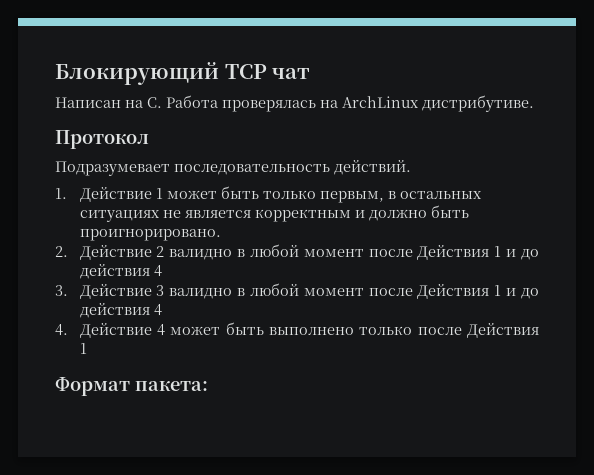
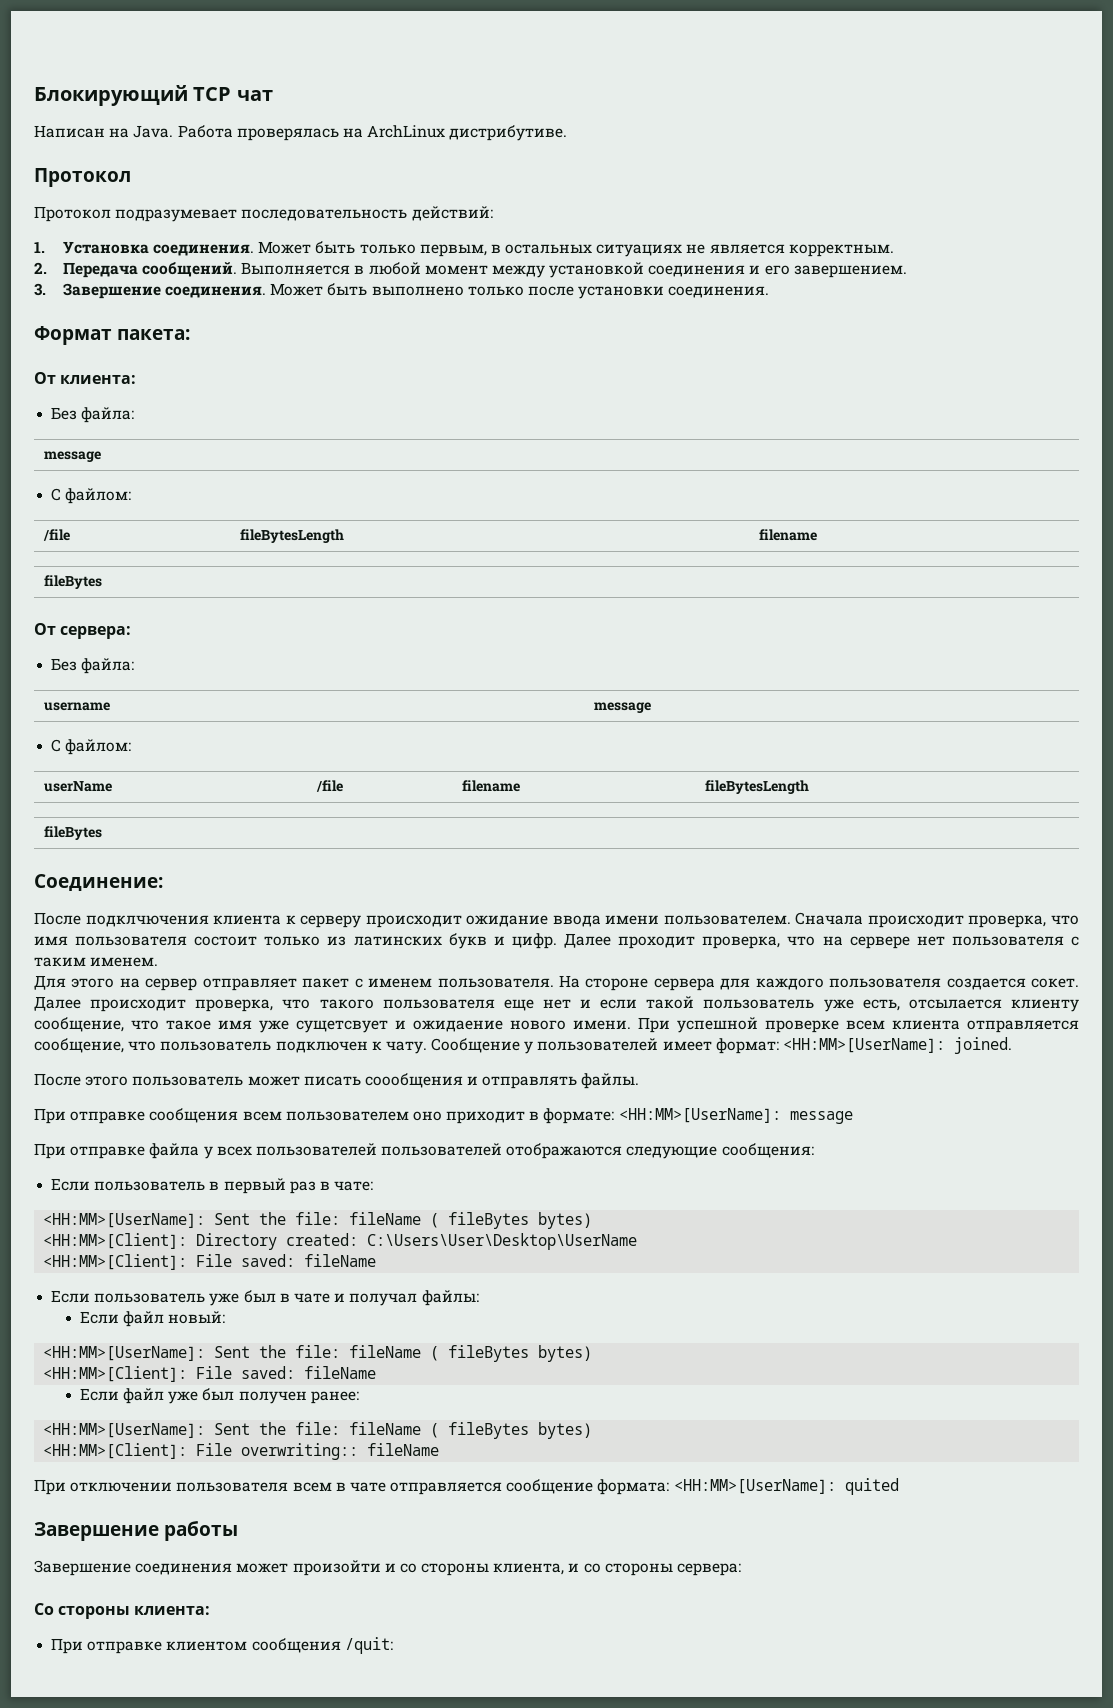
[147,97,162,108] С. -> [133,125,174,138] Java.
[55,160,411,176] [55,187,217,202] Подразумевает последовательность действий. // 1. Действие 1 может -> [34,206,493,222] [34,241,312,256] Протокол подразумевает последовательность действий: // 1. Установка соединения. Может
[254,205,469,222] [79,229,221,241] [55,244,539,260] [79,264,162,279] [55,283,539,299] [79,303,162,318] [55,323,221,338] корректным и должно быть проигнорировано. // 2. Действие 2 валидно в любой момент после Действия 1 и до действия 4 // 3. Действие 3 валидно в любой момент после Действия 1 и до действия 4 // 4. Действие 4 может -> [788,244,894,257] [34,262,907,278] [34,283,324,299] корректным. // 2. Передача сообщений. Выполняется в любой момент между установкой соединения и его завершением. // 3. Завершение соединения. Может
[467,323,539,338] [79,343,87,354] Действия 1 -> [578,286,770,299] установки соединения.
(208, 386) none -> [34,372,137,384] [51,407,135,423] [44,451,102,462] [51,488,132,504] [43,529,71,541] [240,529,345,543] [759,529,818,541] [44,575,103,589] [34,623,132,639] [51,658,135,674] [44,702,111,711] [594,702,652,713] [51,739,132,755] [44,781,113,792] [316,780,344,792] [462,780,521,792] [705,780,810,794] [44,826,103,840] [34,874,163,891] [34,912,1079,928] [34,933,1079,949] [34,957,159,967] [34,975,1079,991] [34,996,1079,1012] [34,1017,1079,1033] [34,1037,1013,1054] [34,1073,640,1089] [34,1108,853,1124] [34,1143,814,1159] [51,1178,374,1194] [43,1212,593,1229] [43,1233,638,1250] [43,1254,377,1270] [51,1290,479,1306] [79,1311,226,1327] [43,1345,593,1362] [43,1366,377,1382] [79,1388,359,1404] [43,1422,593,1439] [43,1443,440,1460] [34,1478,899,1495] [34,1521,238,1541] [34,1560,742,1576] [34,1603,211,1619] [51,1637,393,1654] // От клиента: // Без файла: // message // С файлом: // /file | fileBytesLength | filename // fileBytes // От сервера: // Без файла: // username | message // С файлом: // userName | /file | filename | fileBytesLength // fileBytes // Соединение: // После подклчючения клиента к серверу происходит ожидание ввода имени пользователем. Сначала происходит проверка, что имя пользователя состоит только из латинских букв и цифр. Далее проходит проверка, что на сервере нет пользователя с таким именем. // Для этого на сервер отправляет пакет с именем пользователя. На стороне сервера для каждого пользователя создается сокет. Далее происходит проверка, что такого пользователя еще нет и если такой пользователь уже есть, отсылается клиенту сообщение, что такое имя уже сущетсвует и ожидаение нового имени. При успешной проверке всем клиента отправляется сообщение, что пользователь подключен к чату. Сообщение у пользователей имеет формат: <HH:MM>[UserName]: joined. // После этого пользователь может писать соообщения и отправлять файлы. // При отправке сообщения всем пользователем оно приходит в формате: <HH:MM>[UserName]: message // При отправке файла у всех пользователей пользователей отображаются следующие сообщения: // Если пользователь в первый раз в чате: // <HH:MM>[UserName]: Sent the file: fileName ( fileBytes bytes) // <HH:MM>[Client]: Directory created: C:\Users\User\Desktop\UserName // <HH:MM>[Client]: File saved: fileName // Если пользователь уже был в чате и получал файлы: // Если файл новый: // <HH:MM>[UserName]: Sent the file: fileName ( fileBytes bytes) // <HH:MM>[Client]: File saved: fileName // Если файл уже был получен ранее: // <HH:MM>[UserName]: Sent the file: fileName ( fileBytes bytes) // <HH:MM>[Client]: File overwriting:: fileName // При отключении пользователя всем в чате отправляется сообщение формата: <HH:MM>[UserName]: quited // Завершение работы // Завершение соединения может произойти и со стороны клиента, и со стороны сервера: // Со стороны клиента: // При отправке клиентом сообщения /quit:

